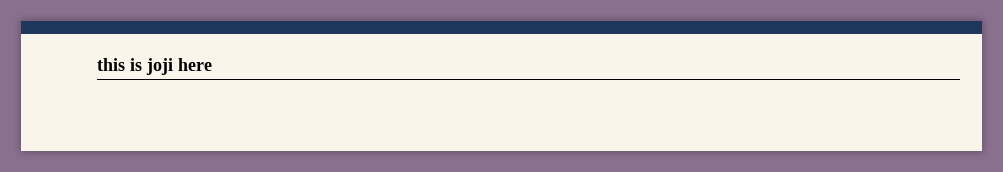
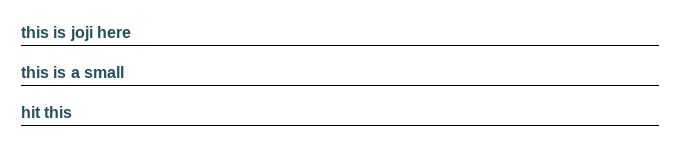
(212, 64) none -> [21,66,124,78] [21,106,73,118] // this is a small // hit this

